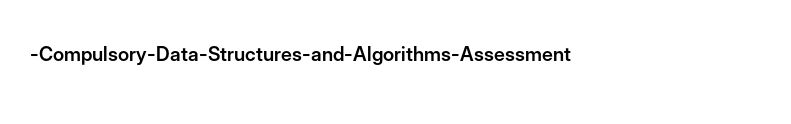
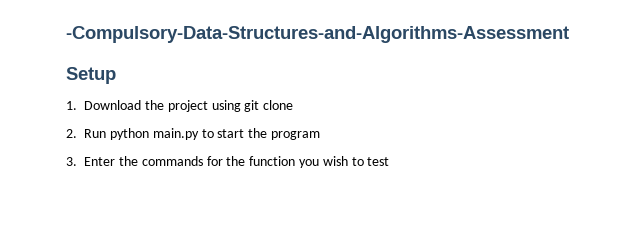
(571, 55) none -> [66,67,116,84] [66,100,294,112] [66,128,321,140] [66,156,390,168] // Setup // 1. Download the project using git clone // 2. Run python main.py to start the program // 3. Enter the commands for the function you wish to test

